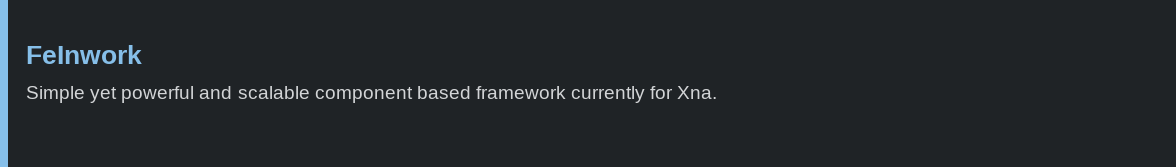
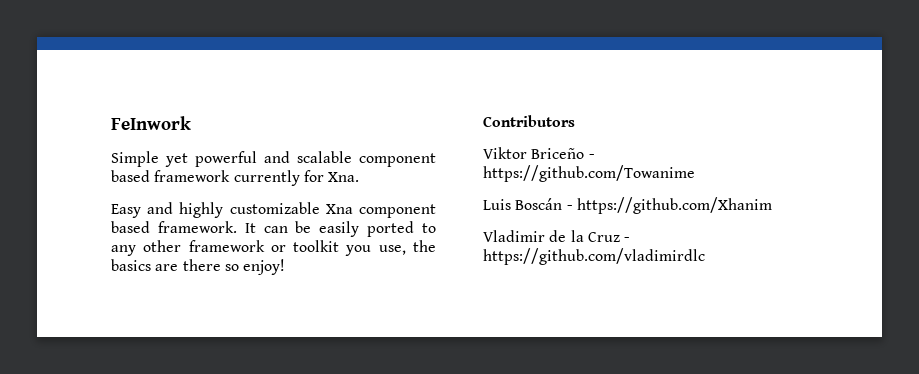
(718, 92) none -> [111,202,437,218] [111,221,436,237] [111,240,436,256] [111,259,286,275] [483,115,575,127] [483,147,595,159] [483,165,695,182] [483,197,772,214] [483,230,631,242] [483,248,705,265] // Easy and highly customizable Xna component based framework. It can be easily ported to any other framework or toolkit you use, the basics are there so enjoy! // Contributors // Viktor Briceño - https://github.com/Towanime // Luis Boscán - https://github.com/Xhanim // Vladimir de la Cruz - https://github.com/vladimirdlc

